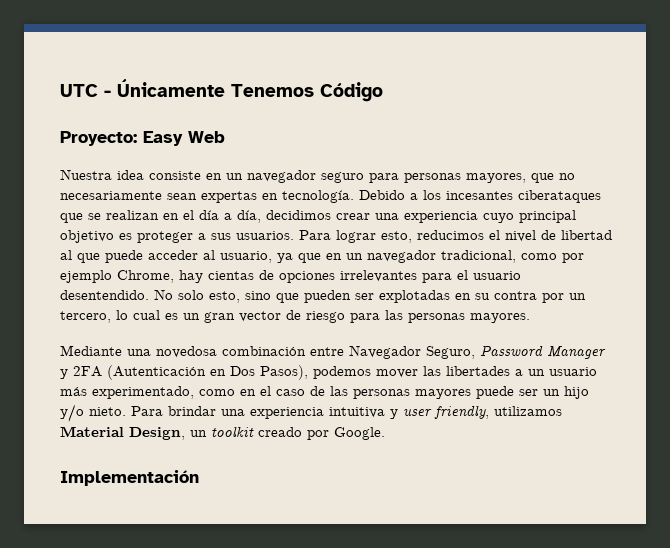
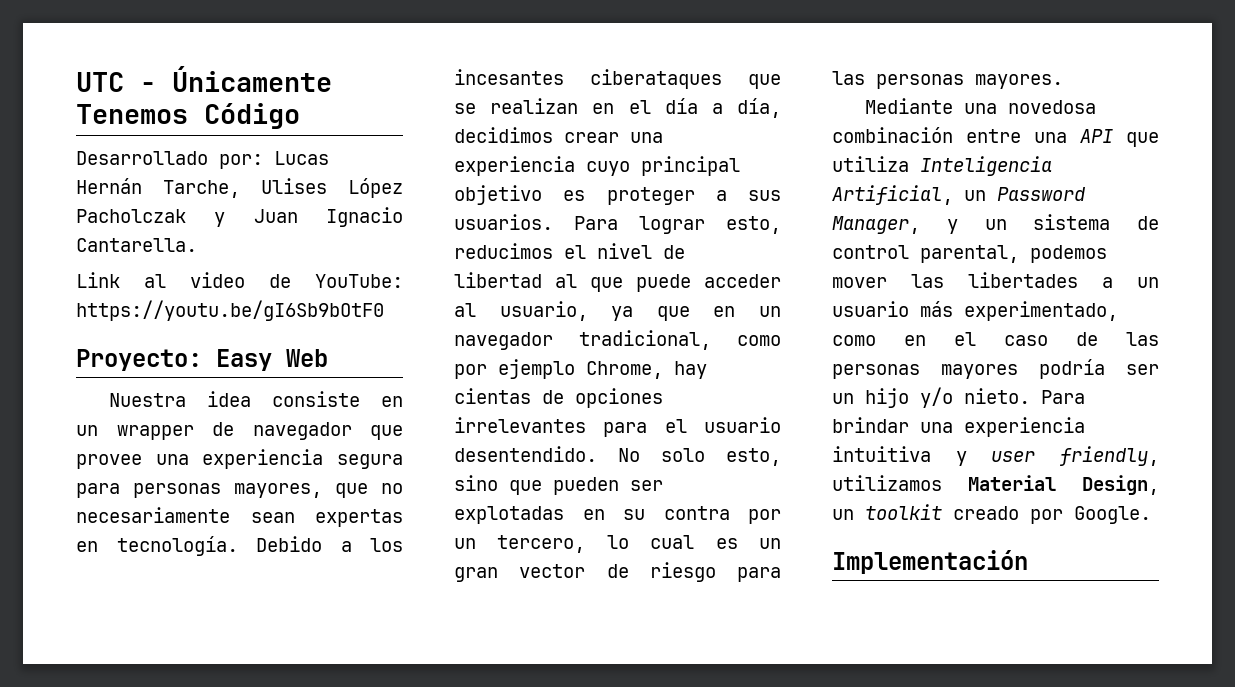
(383, 92) none -> [76,151,329,169] [76,178,403,198] [76,207,403,227] [76,238,197,252] [76,272,403,288] [76,300,384,321] // Desarrollado por: Lucas Hernán Tarche, Ulises López Pacholczak y Juan Ignacio Cantarella. // Link al video de YouTube: https://youtu.be/gI6Sb9bOtF0
[247,170,364,183] navegador seguro -> [116,422,403,440] [76,449,403,469] wrapper de navegador que provee una experiencia segura
[349,345,606,359] [60,365,308,380] Navegador Seguro, Password Manager y 2FA (Autenticación en Dos Pasos), -> [1034,129,1159,147] [832,156,1052,176] [832,185,1086,205] [832,214,1159,234] [832,245,1019,263] una API que utiliza Inteligencia Artificial, un Password Manager, y un sistema de control parental,
[476,386,514,399] puede -> [1039,359,1105,379] podría

